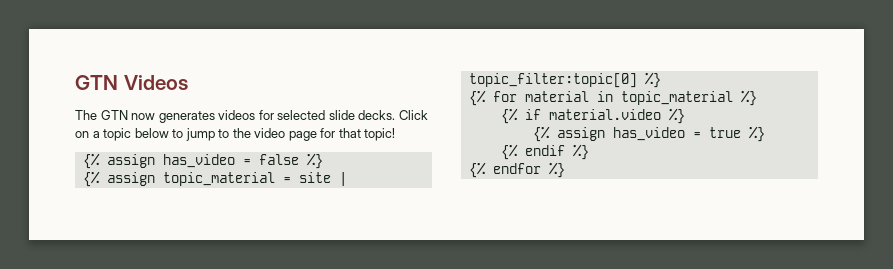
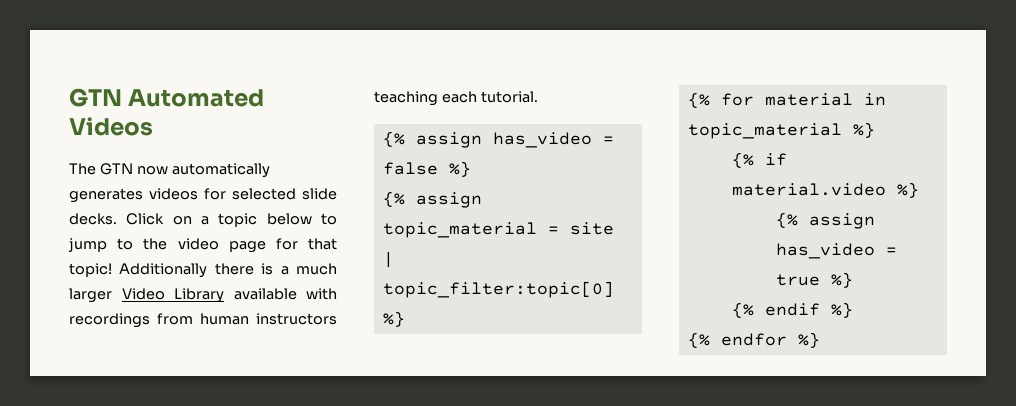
[75,75,118,90] GTN -> [69,88,265,107] GTN Automated
(156, 116) none -> [171,163,270,178] automatically
(396, 134) none -> [119,263,337,278] [69,288,337,303] [69,313,337,328] [374,91,538,106] Additionally there is a much larger Video Library available with recordings from human instructors teaching each tutorial.

